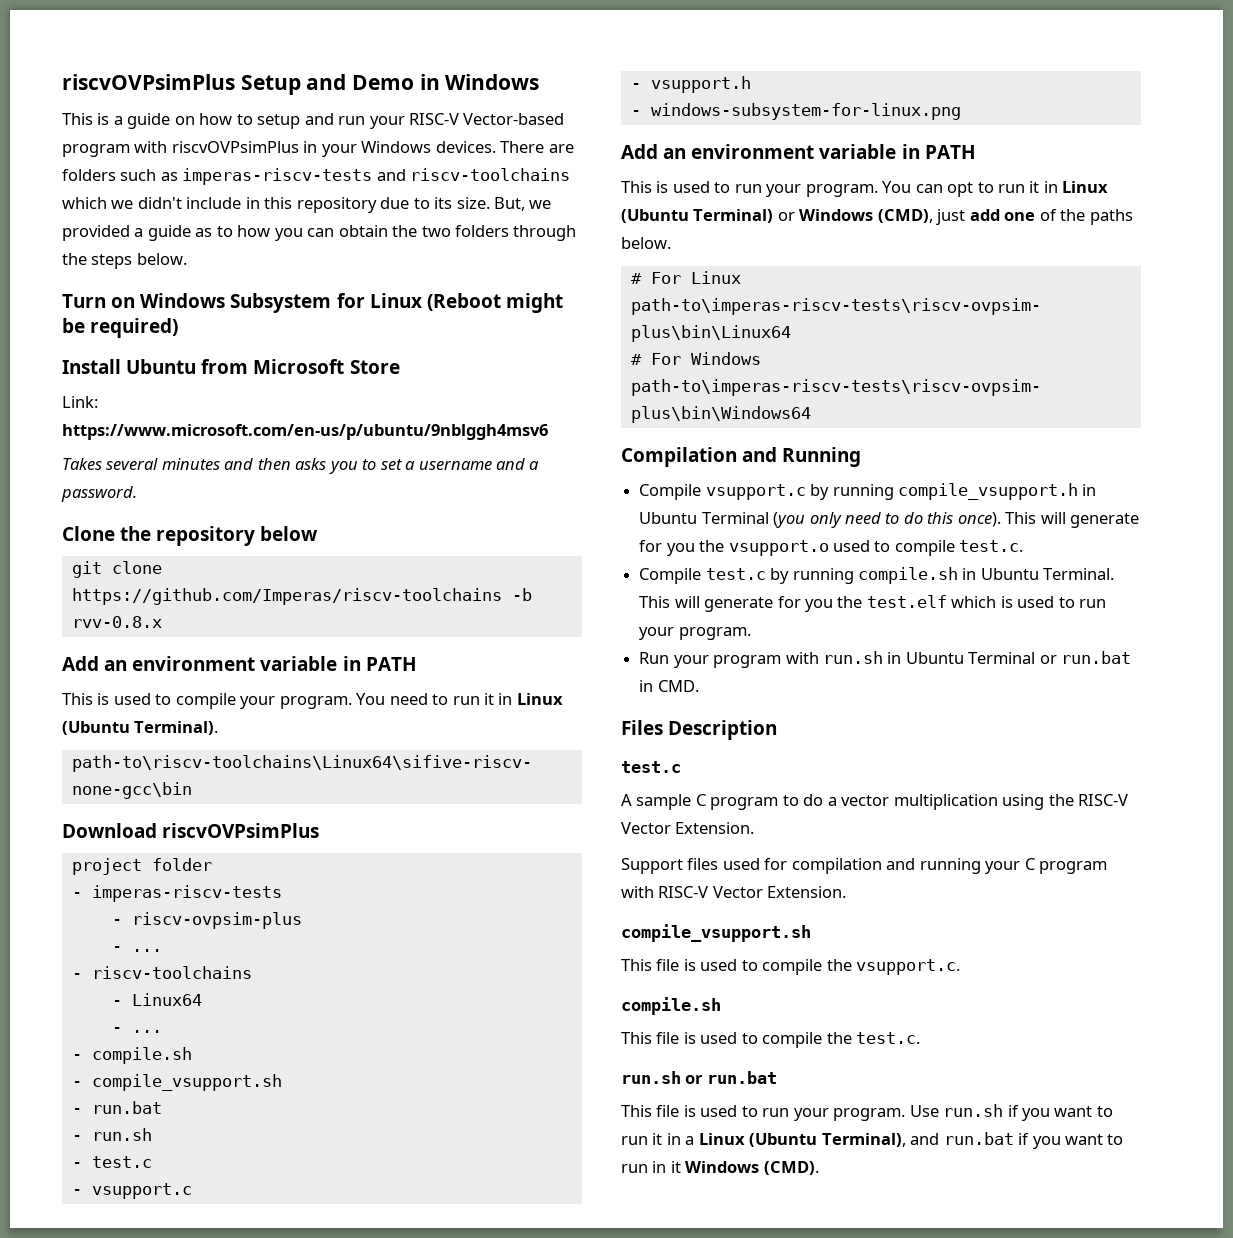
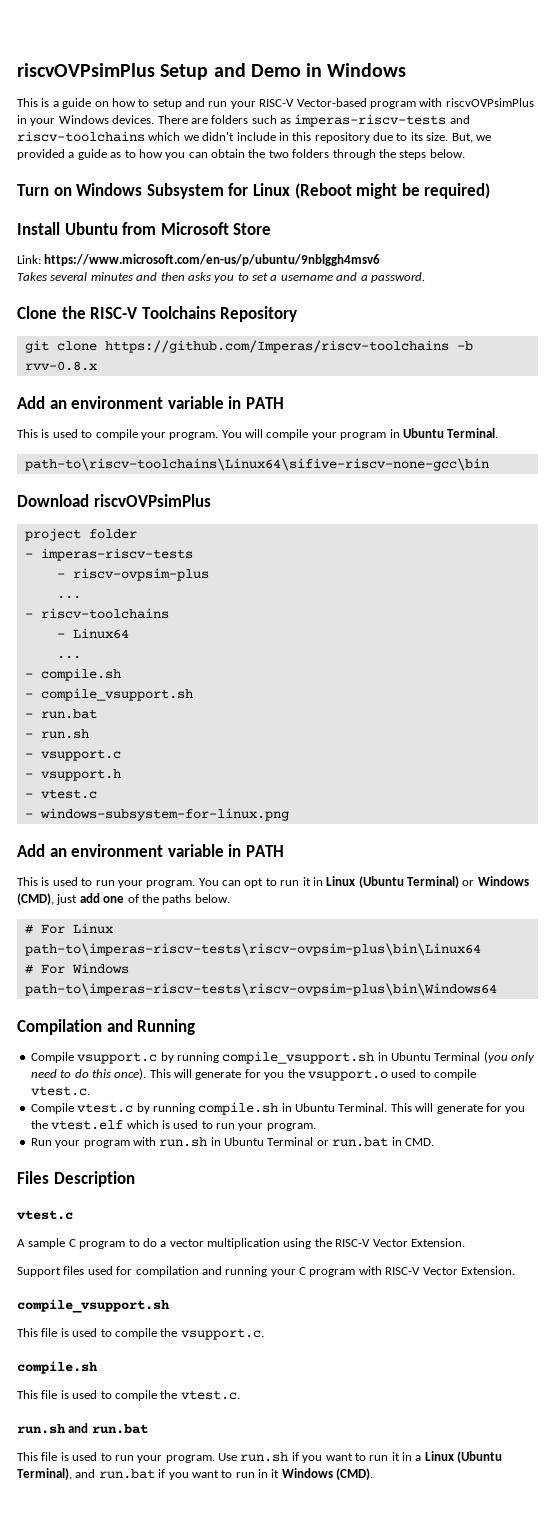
[156,526,319,546] repository below -> [90,306,298,322] RISC-V Toolchains Repository
[389,693,563,705] [62,721,219,735] need to run it in Linux (Ubuntu Terminal). -> [245,428,499,440] will compile your program in Ubuntu Terminal.
[111,946,122,952] - -> (209, 574) none
[111,1027,122,1033] - -> (129, 633) none
[71,1156,152,1168] // - test.c -> (89, 734) none
(751, 84) none -> [24,789,97,799] // - vtest.c
[897,483,1078,500] compile_vsupport.h -> [222,1051,375,1064] compile_vsupport.sh
[959,540,1024,552] [639,568,766,584] test.c. // Compile test.c -> [30,1086,90,1096] [30,1103,134,1114] vtest.c. // Compile vtest.c
[866,595,947,608] test.elf -> [51,1120,124,1130] vtest.elf
[621,761,681,773] test.c -> [17,1210,73,1220] vtest.c
[856,1032,921,1044] [621,1071,704,1084] test.c. // run.sh or -> [180,1390,240,1400] [17,1423,89,1434] vtest.c. // run.sh and

